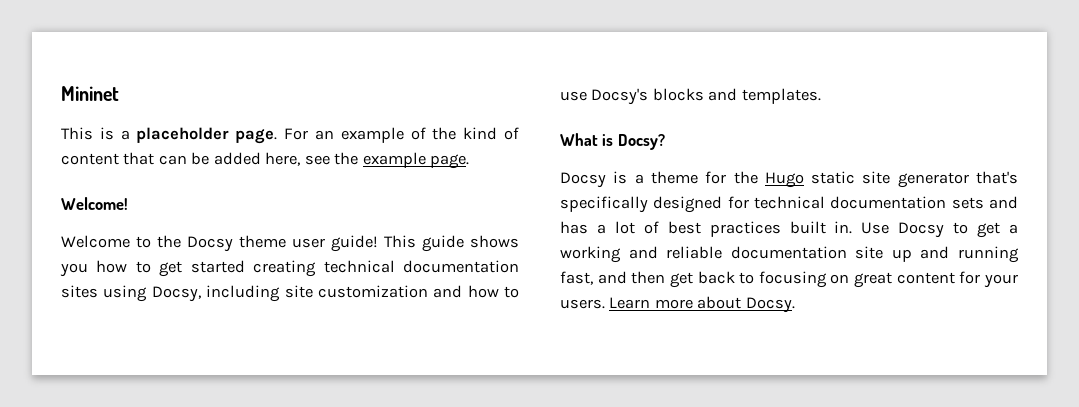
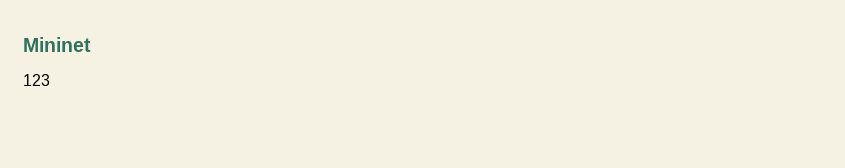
[61,127,519,144] [61,152,470,169] [61,197,128,210] [61,235,519,252] [60,260,519,277] [61,285,519,302] [560,88,821,105] [560,133,665,150] [560,171,1018,188] [560,196,1018,213] [560,221,1019,238] [560,246,1019,263] [560,271,1018,288] [560,296,795,313] This is a placeholder page. For an example of the kind of content that can be added here, see the example page. // Welcome! // Welcome to the Docsy theme user guide! This guide shows you how to get started creating technical documentation sites using Docsy, including site customization and how to use Docsy's blocks and templates. // What is Docsy? // Docsy is a theme for the Hugo static site generator that's specifically designed for technical documentation sets and has a lot of best practices built in. Use Docsy to get a working and reliable documentation site up and running fast, and then get back to focusing on great content for your users. Learn more about Docsy. -> [23,74,50,86] 123

